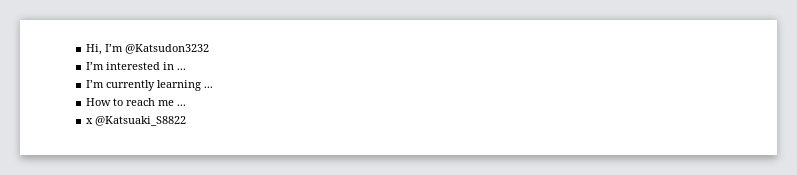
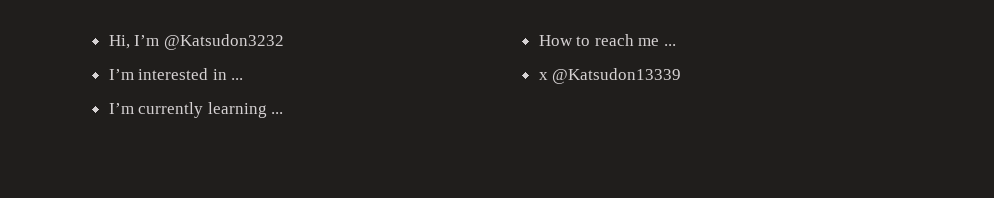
[95,116,187,126] @Katsuaki_S8822 -> [552,68,682,84] @Katsudon13339

